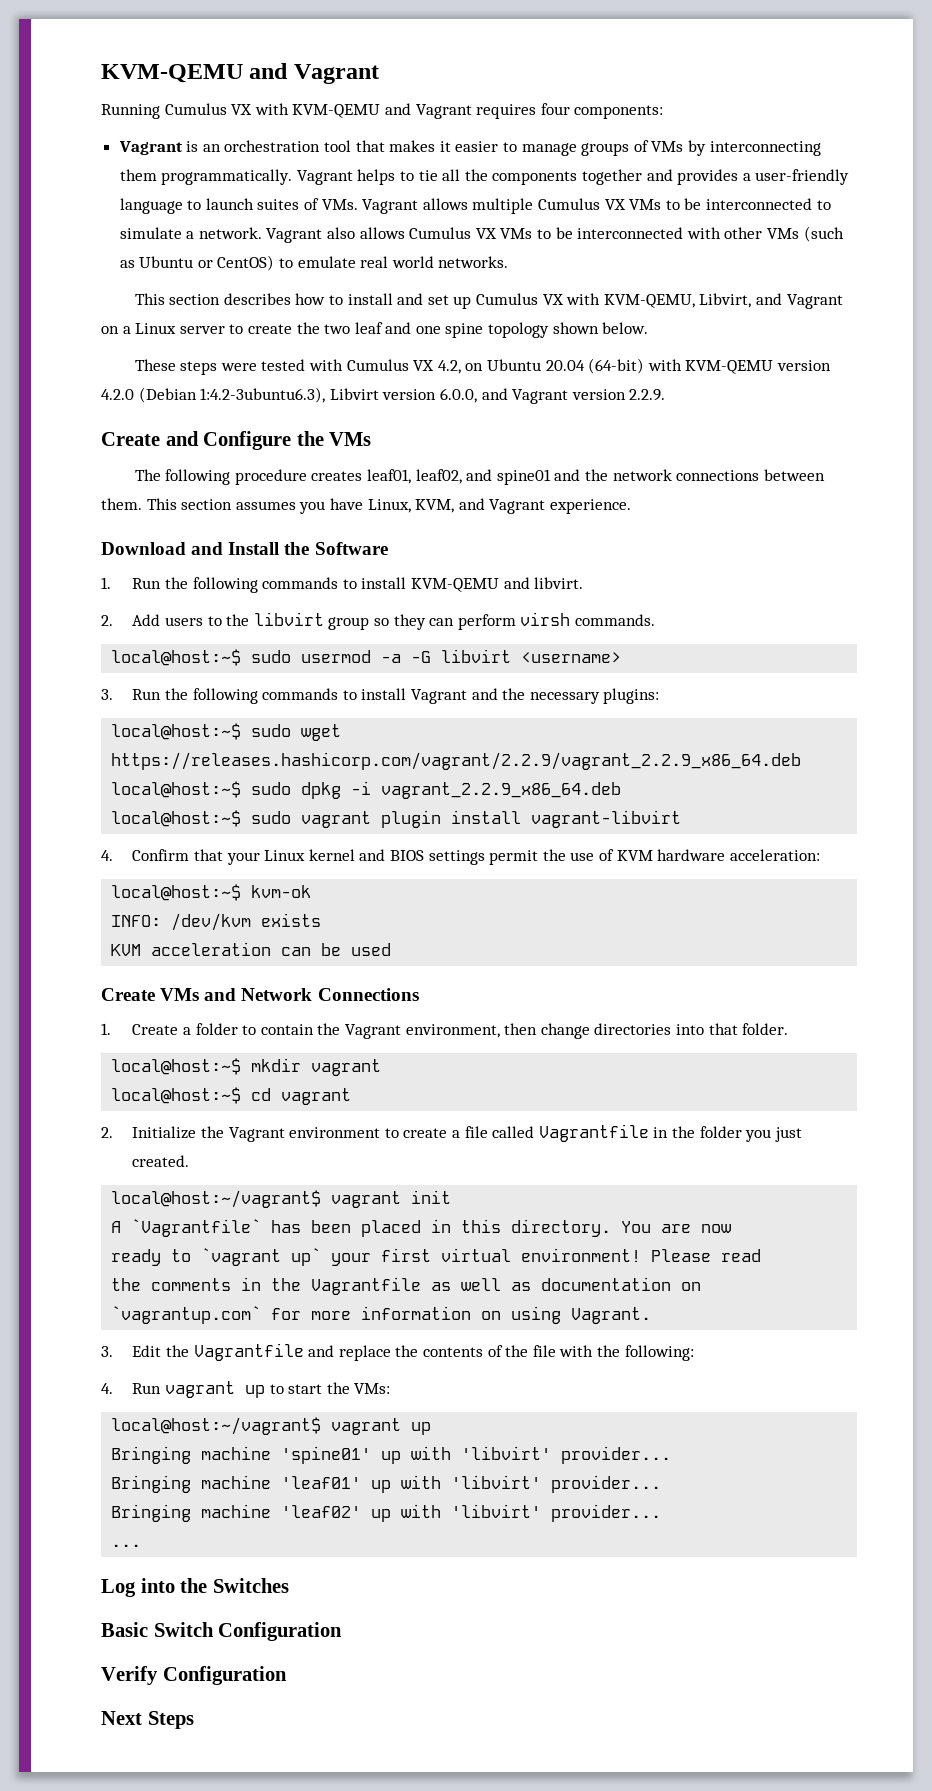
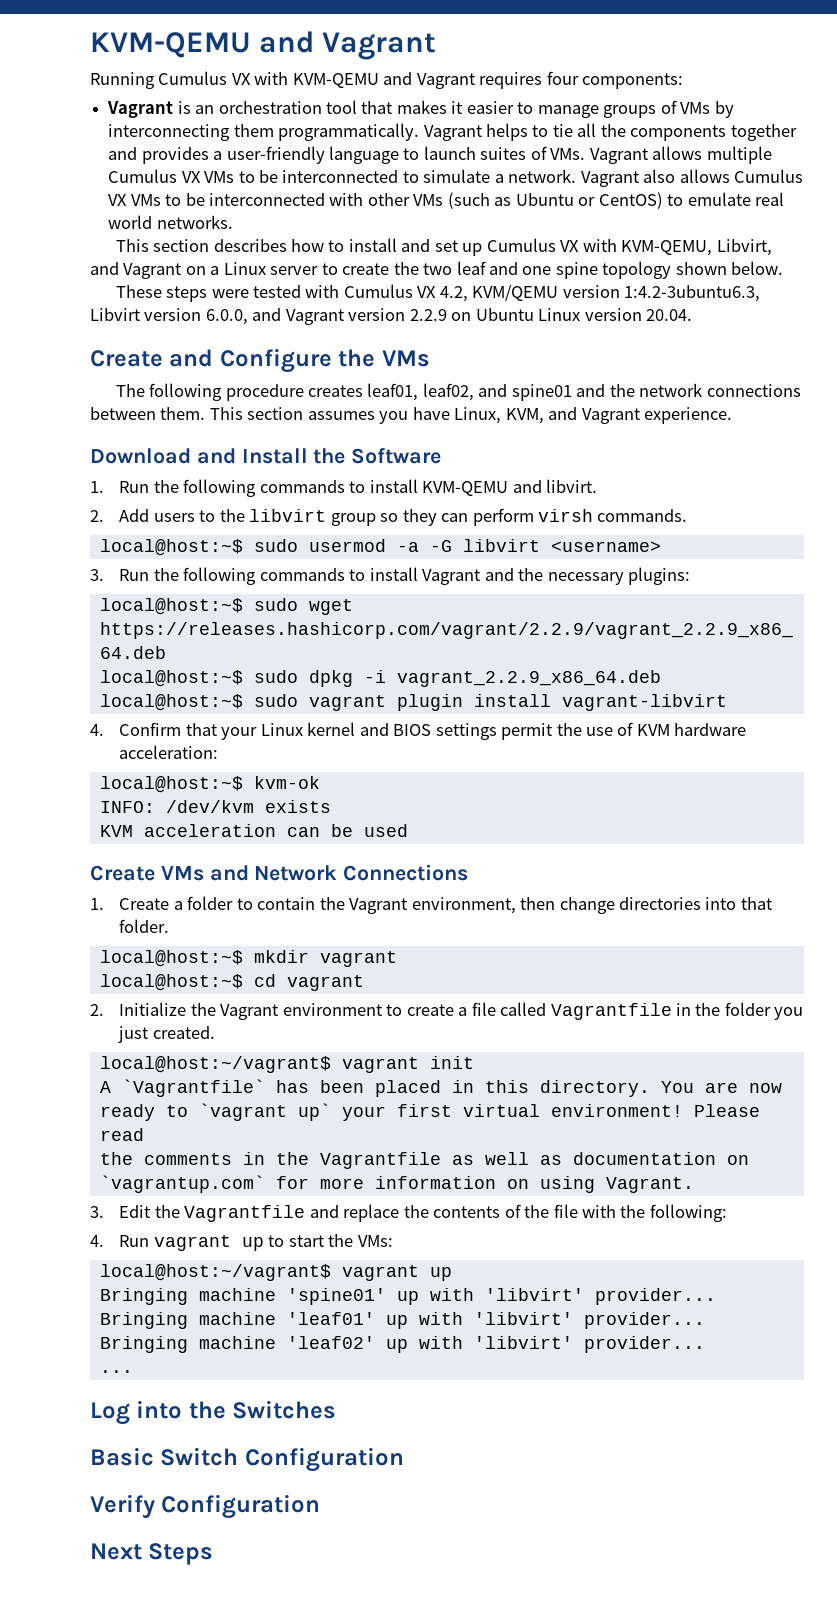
[465,358,831,374] [101,387,326,403] on Ubuntu 20.04 (64-bit) with KVM-QEMU version 4.2.0 (Debian 1:4.2-3ubuntu6.3), -> [472,284,761,302] KVM/QEMU version 1:4.2-3ubuntu6.3,
[629,389,666,401] 2.2.9. -> [409,308,693,321] 2.2.9 on Ubuntu Linux version 20.04.

